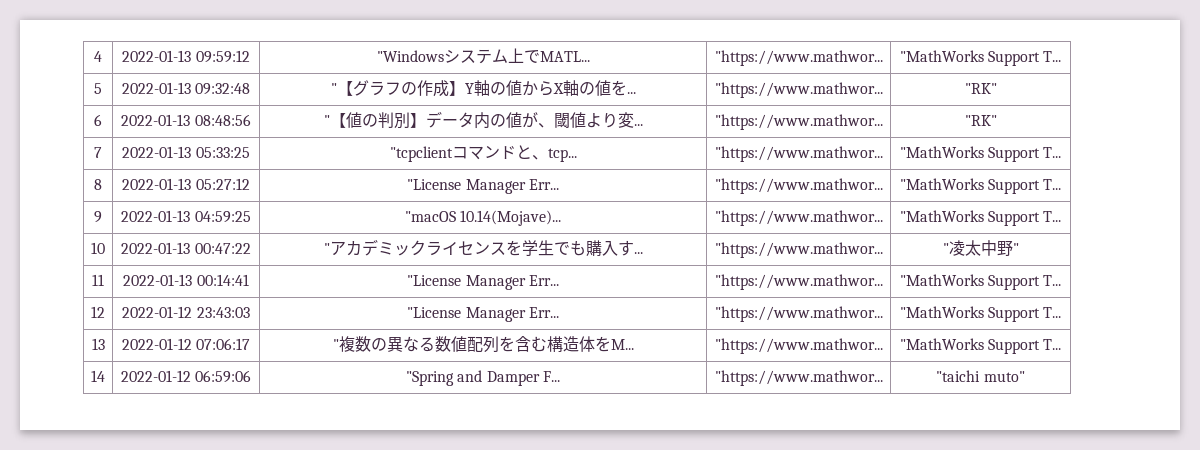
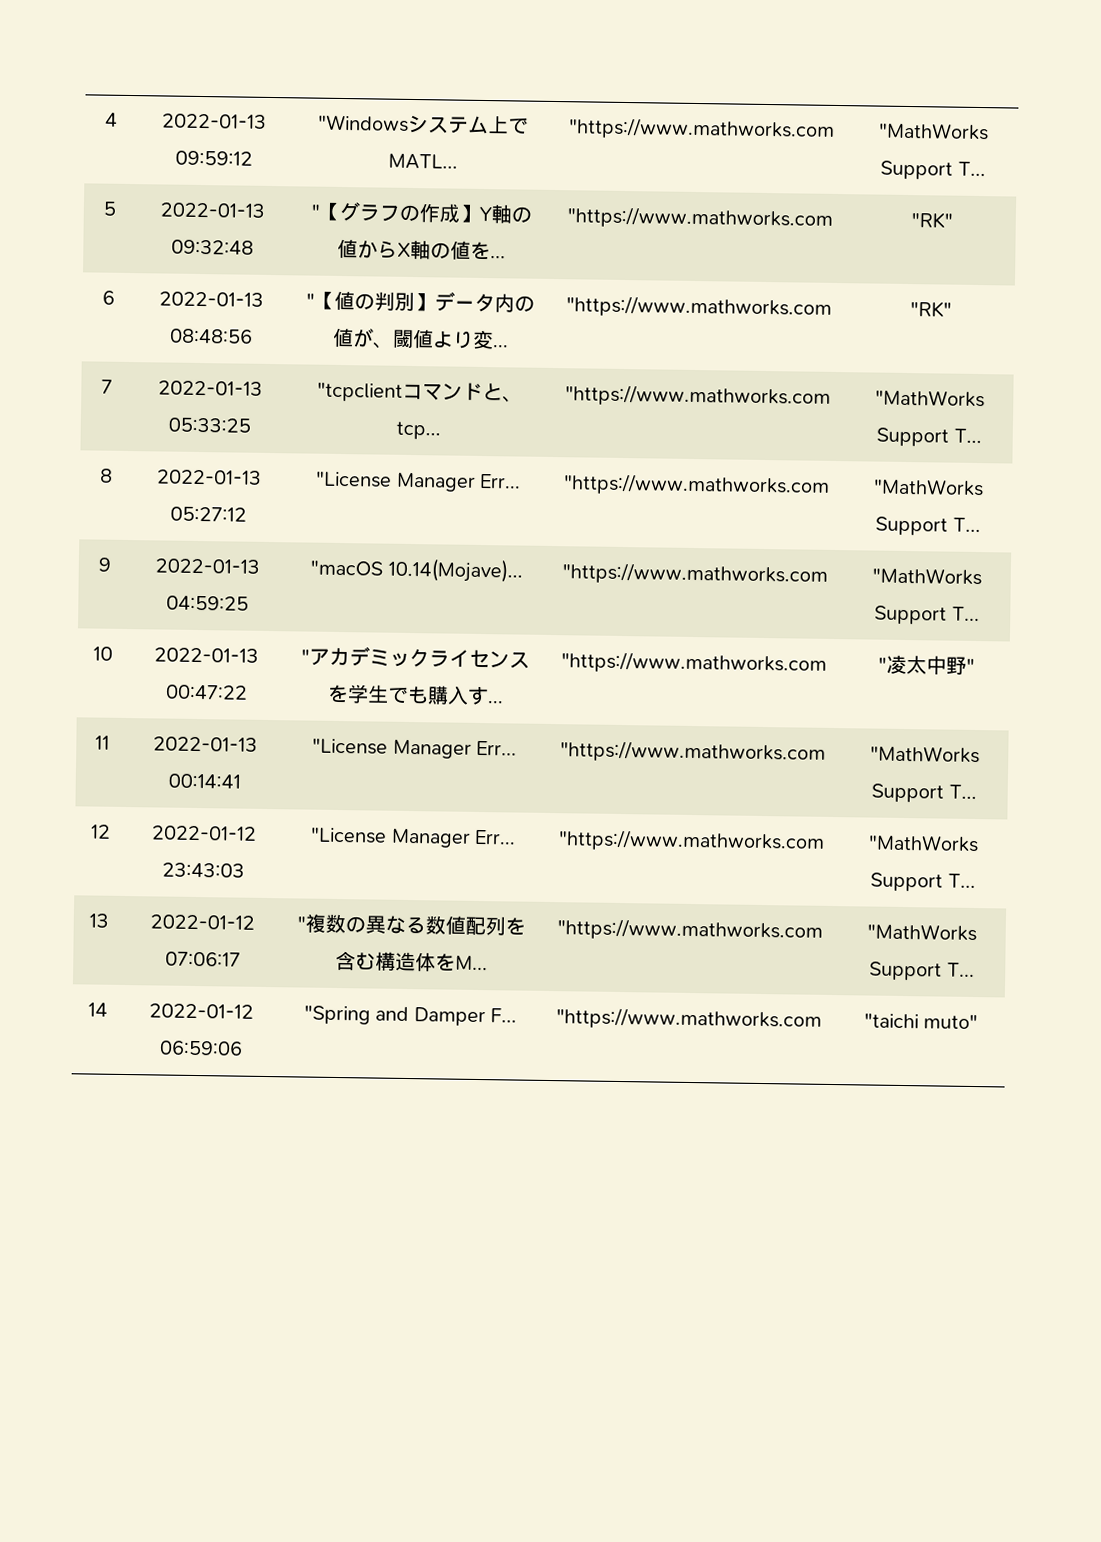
[714,50,883,66] "https://www.mathwor... -> [568,117,835,141] "https://www.mathworks.com
[714,82,883,98] "https://www.mathwor... -> [567,206,833,230] "https://www.mathworks.com
[714,114,883,130] "https://www.mathwor... -> [566,295,832,319] "https://www.mathworks.com
[714,146,883,162] "https://www.mathwor... -> [565,384,831,408] "https://www.mathworks.com
[714,178,883,194] "https://www.mathwor... -> [563,473,830,497] "https://www.mathworks.com
[714,210,883,226] "https://www.mathwor... -> [562,562,828,586] "https://www.mathworks.com
[714,242,883,258] "https://www.mathwor... -> [561,651,827,675] "https://www.mathworks.com
[714,274,883,290] "https://www.mathwor... -> [560,740,826,764] "https://www.mathworks.com
[714,306,883,322] "https://www.mathwor... -> [558,829,825,853] "https://www.mathworks.com
[714,338,883,354] "https://www.mathwor... -> [557,918,823,942] "https://www.mathworks.com
[714,370,883,386] "https://www.mathwor... -> [556,1007,822,1031] "https://www.mathworks.com

